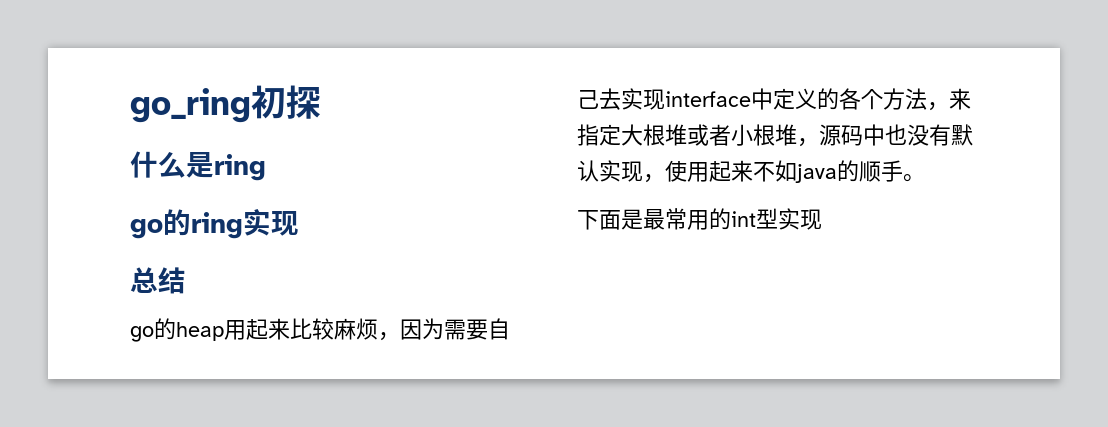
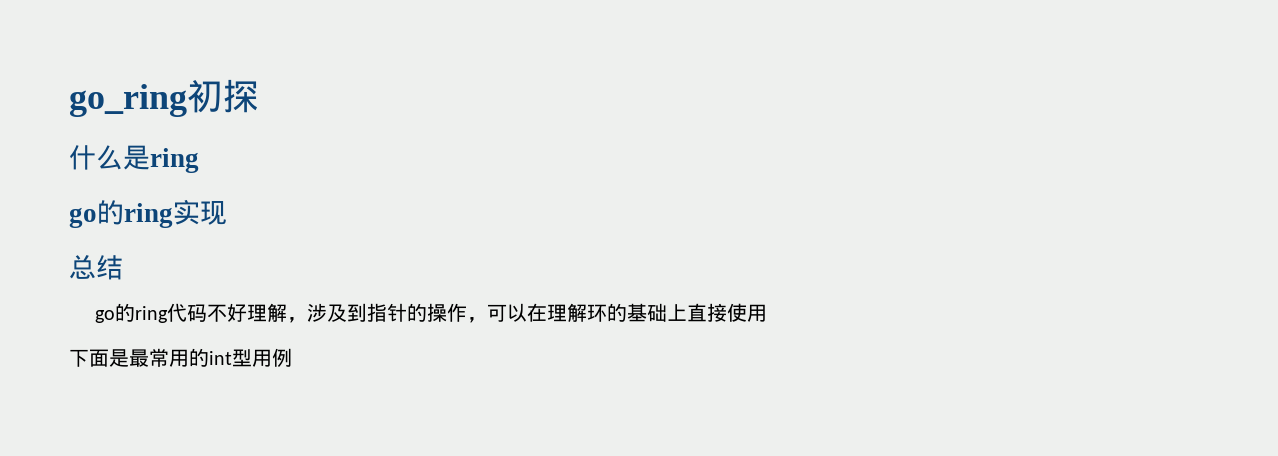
[176,318,510,341] [577,88,971,111] [577,124,973,147] [577,160,925,183] heap用起来比较麻烦，因为需要自己去实现interface中定义的各个方法，来指定大根堆或者小根堆，源码中也没有默认实现，使用起来不如java的顺手。 -> [135,303,768,323] ring代码不好理解，涉及到指针的操作，可以在理解环的基础上直接使用
[778,208,822,230] 实现 -> [252,348,292,367] 用例

